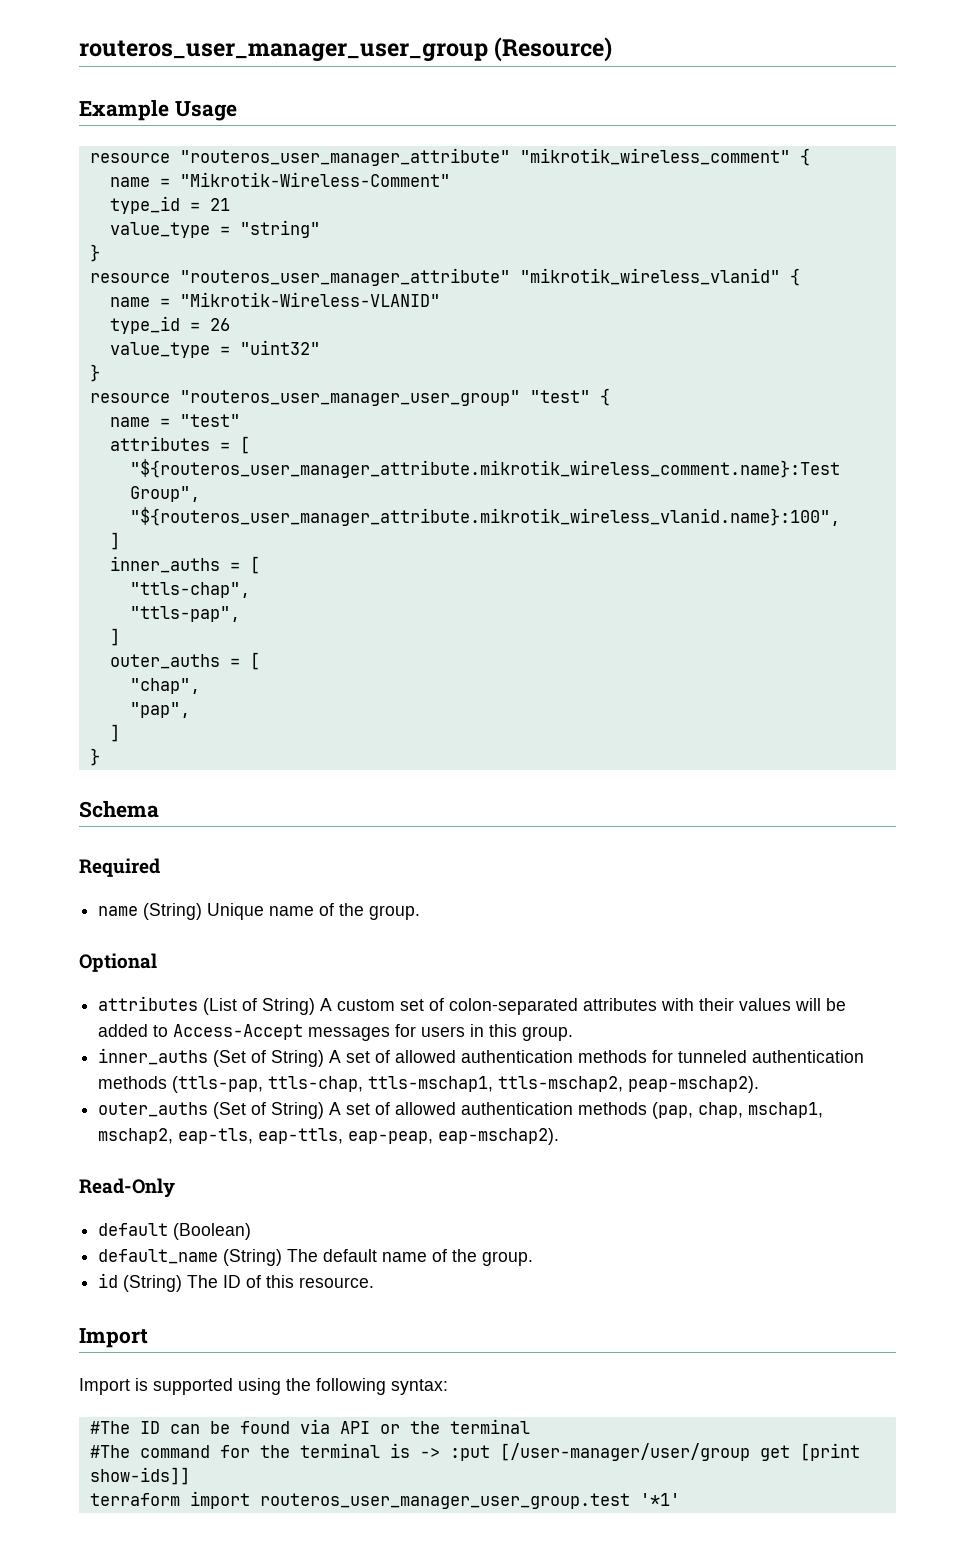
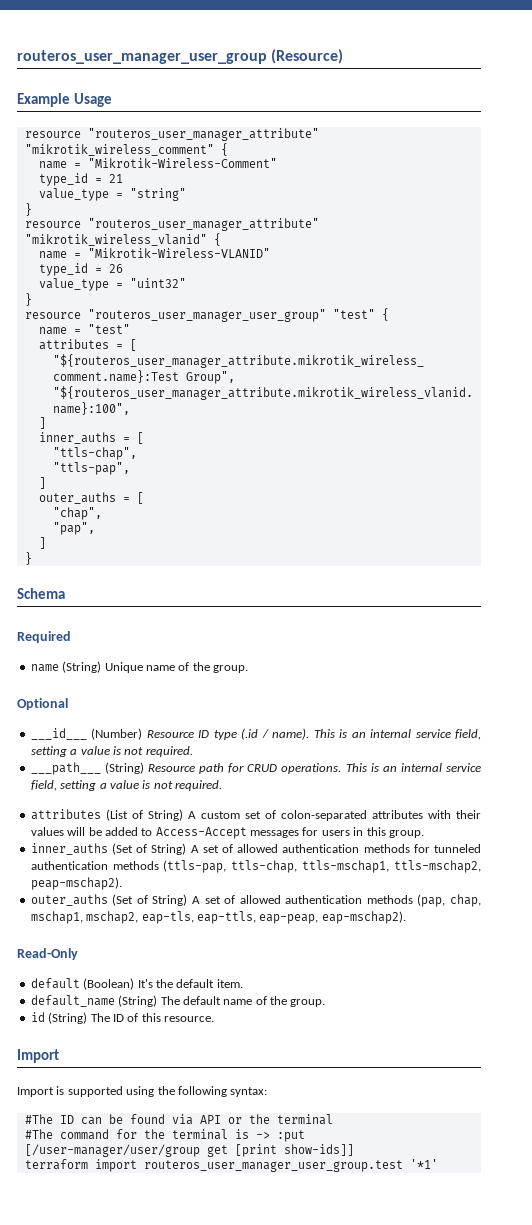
(157, 962) none -> [30,728,481,740] [30,746,193,757] [30,762,482,775] [30,780,222,791] // ___id___ (Number) Resource ID type (.id / name). This is an internal service field, setting a value is not required. // ___path___ (String) Resource path for CRUD operations. This is an internal service field, setting a value is not required.
(252, 1231) none -> [137,979,243,988] It's the default item.

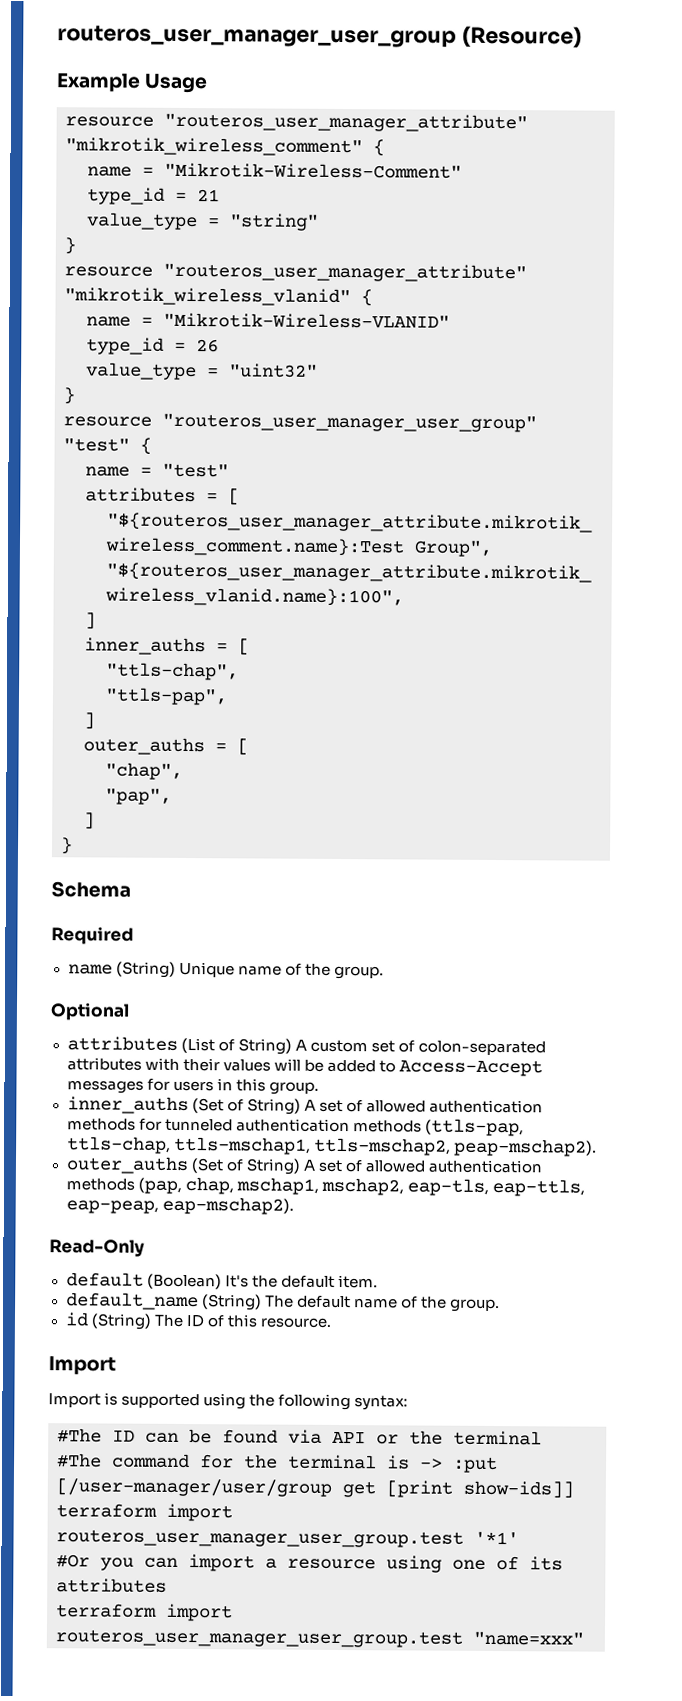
[30,728,481,740] [30,746,193,757] [30,762,482,775] [30,780,222,791] // ___id___ (Number) Resource ID type (.id / name). This is an internal service field, setting a value is not required. // ___path___ (String) Resource path for CRUD operations. This is an internal service field, setting a value is not required. -> (130, 1011) none
(438, 1164) none -> [56,1554,563,1573] [56,1578,167,1593] [56,1603,233,1622] [55,1629,584,1648] // #Or you can import a resource using one of its attributes // terraform import routeros_user_manager_user_group.test "name=xxx"

